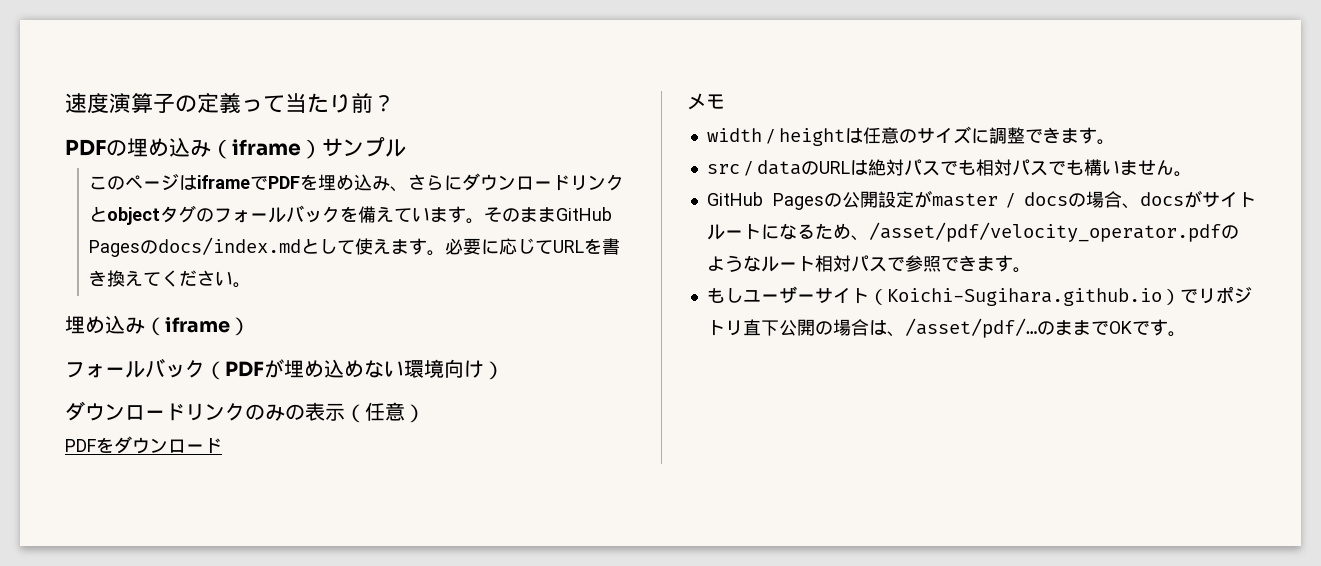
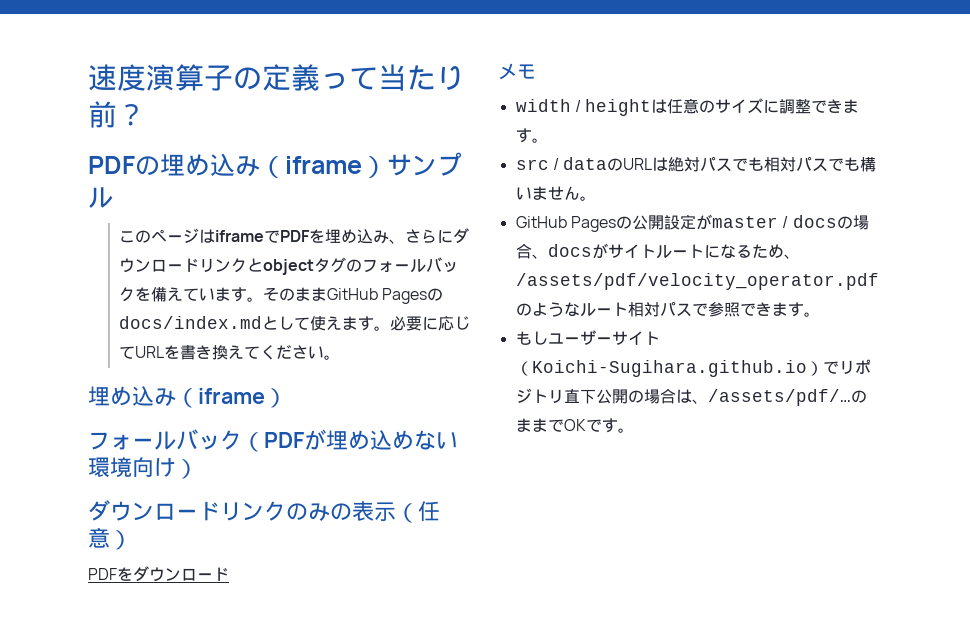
[868,222,1221,242] /asset/pdf/velocity_operator.pdf -> [515,273,879,290] /assets/pdf/velocity_operator.pdf
[904,318,1037,338] /asset/pdf/… -> [707,389,851,406] /assets/pdf/…

